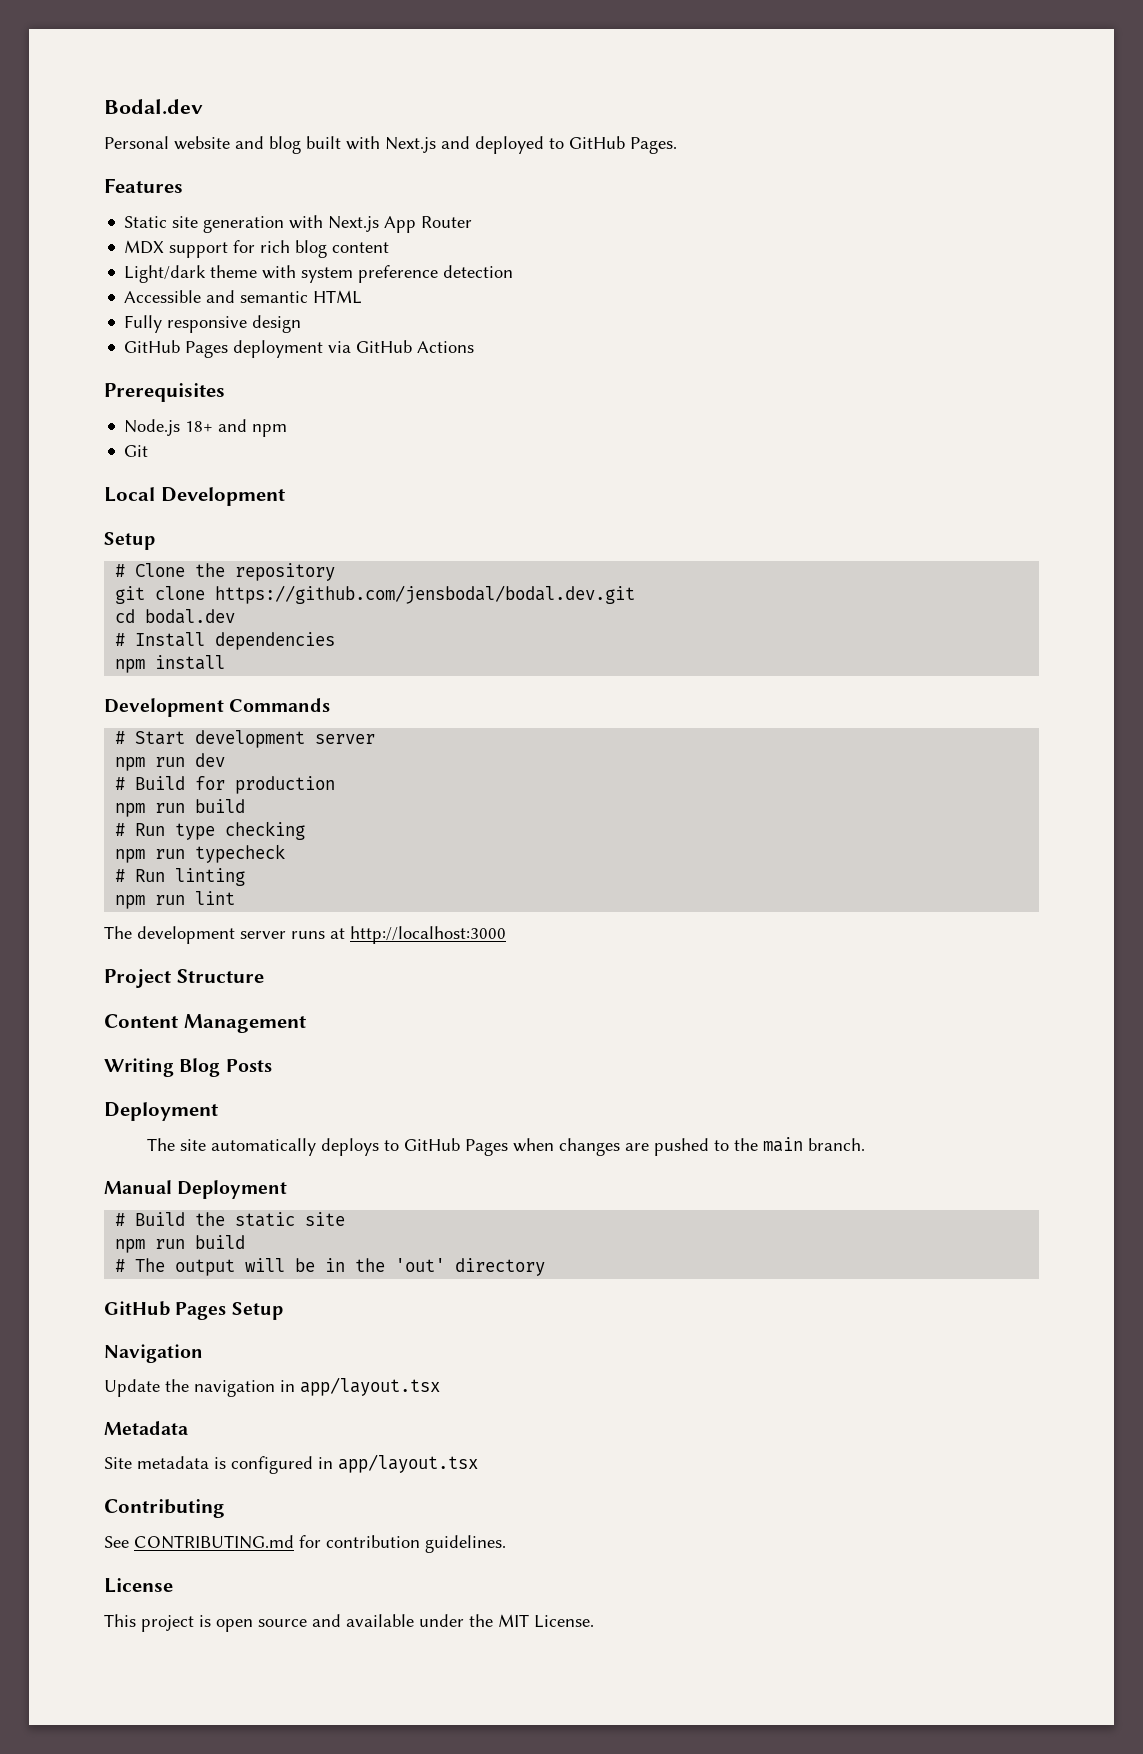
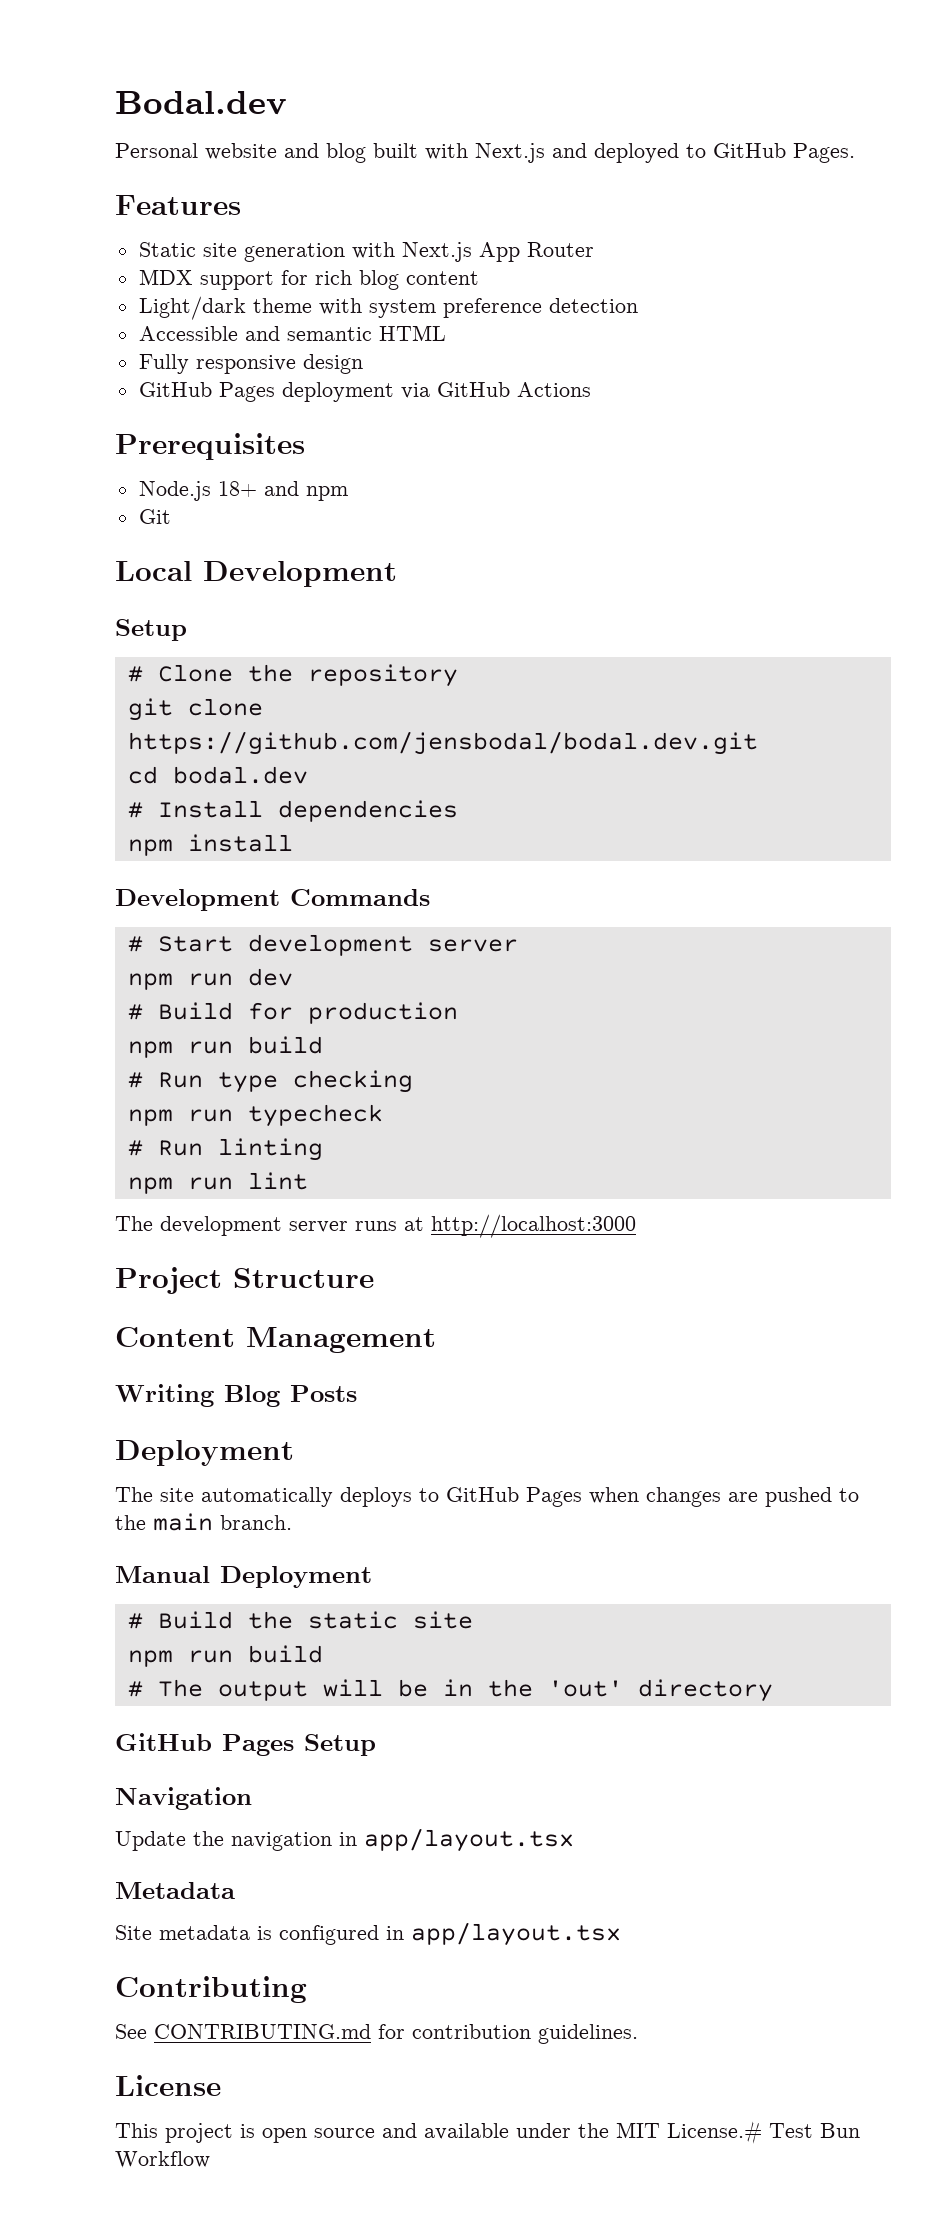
[534,1615,594,1628] License. -> [667,2121,860,2144] [115,2151,210,2168] License.# Test Bun Workflow

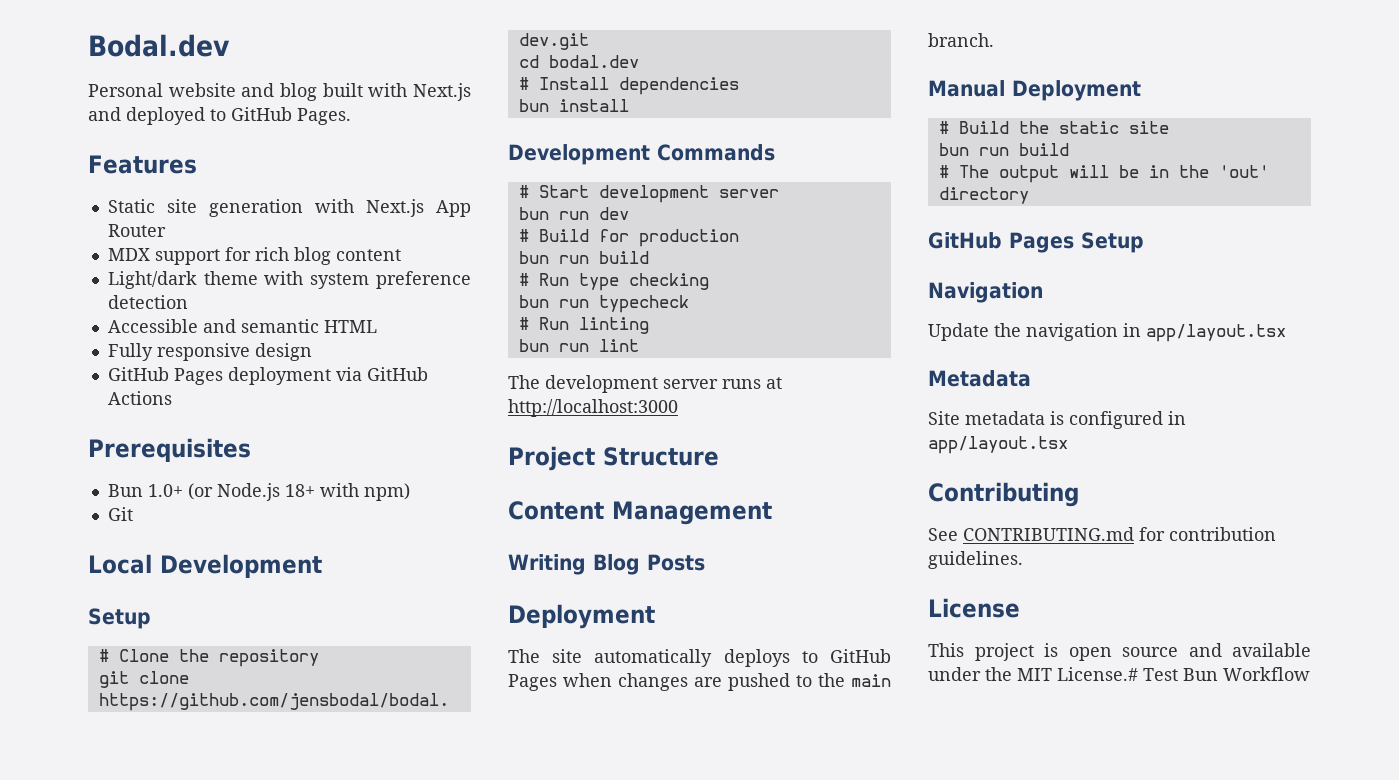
[138,481,348,501] Node.js 18+ and npm -> [107,483,410,501] Bun 1.0+ (or Node.js 18+ with npm)
[127,839,173,856] npm -> [518,99,549,112] bun
[127,973,173,990] npm -> [518,207,549,220] bun
[127,1041,173,1058] npm -> [518,251,549,264] bun
[127,1109,173,1126] npm -> [518,295,549,308] bun
[127,1177,173,1194] npm -> [518,339,549,352] bun
[127,1650,173,1667] npm -> [938,143,969,156] bun

